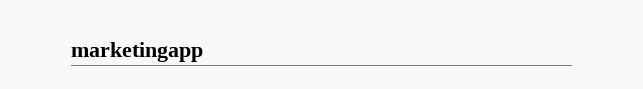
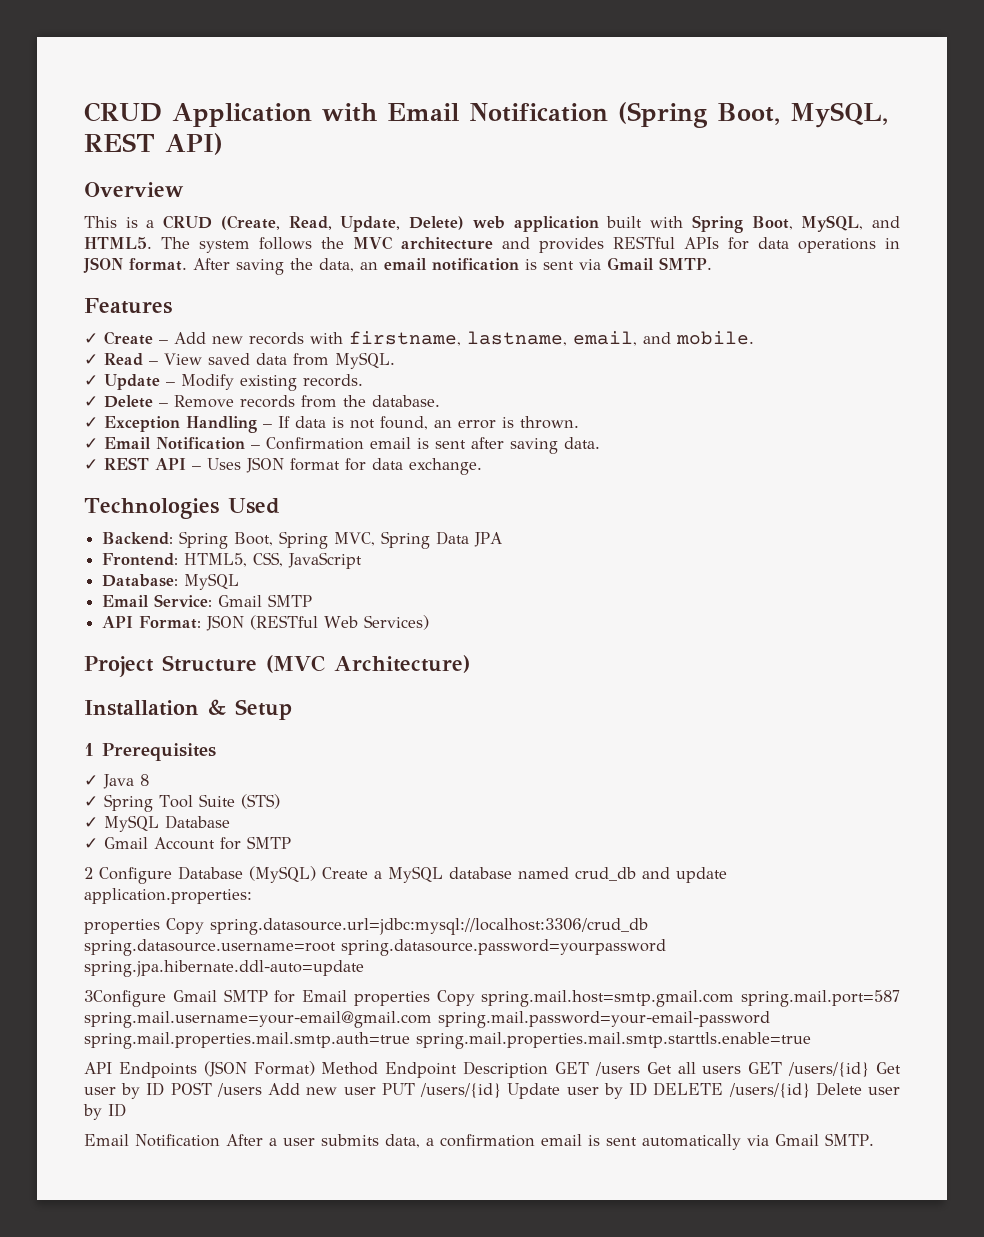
[71,42,203,62] marketingapp -> [84,102,888,128] [84,133,223,155] [84,182,184,197] [84,215,901,233] [84,236,900,253] [83,257,712,275] [84,298,172,314] [84,331,754,346] [84,352,395,369] [84,374,363,391] [84,395,440,408] [84,416,579,433] [84,437,600,454] [84,457,482,475] [84,498,280,519] [102,531,503,549] [102,552,363,569] [102,573,240,590] [102,594,313,607] [102,615,430,631] [84,655,470,677] [84,699,292,720] [84,743,216,761] [84,774,149,789] [84,794,280,812] [84,815,230,832] [84,836,291,850] [84,866,727,884] [84,888,252,904] [84,918,648,935] [84,939,666,956] [84,960,364,977] [84,989,900,1007] [84,1011,770,1028] [84,1032,811,1049] [84,1061,902,1078] [84,1082,901,1099] [83,1103,126,1120] [84,1133,874,1150] CRUD Application with Email Notification (Spring Boot, MySQL, REST API) // Overview // This is a CRUD (Create, Read, Update, Delete) web application built with Spring Boot, MySQL, and HTML5. The system follows the MVC architecture and provides RESTful APIs for data operations in JSON format. After saving the data, an email notification is sent via Gmail SMTP. // Features // ✓ Create – Add new records with firstname, lastname, email, and mobile. // ✓ Read – View saved data from MySQL. // ✓ Update – Modify existing records. // ✓ Delete – Remove records from the database. // ✓ Exception Handling – If data is not found, an error is thrown. // ✓ Email Notification – Confirmation email is sent after saving data. // ✓ REST API – Uses JSON format for data exchange. // Technologies Used // Backend: Spring Boot, Spring MVC, Spring Data JPA // Frontend: HTML5, CSS, JavaScript // Database: MySQL // Email Service: Gmail SMTP // API Format: JSON (RESTful Web Services) // Project Structure (MVC Architecture) // Installation & Setup // 1 Prerequisites // ✓ Java 8 // ✓ Spring Tool Suite (STS) // ✓ MySQL Database // ✓ Gmail Account for SMTP // 2 Configure Database (MySQL) Create a MySQL database named crud_db and update application.properties: // properties Copy spring.datasource.url=jdbc:mysql://localhost:3306/crud_db spring.datasource.username=root spring.datasource.password=yourpassword spring.jpa.hibernate.ddl-auto=update // 3Configure Gmail SMTP for Email properties Copy spring.mail.host=smtp.gmail.com spring.mail.port=587 spring.mail.username=your-email@gmail.com spring.mail.password=your-email-password spring.mail.properties.mail.smtp.auth=true spring.mail.properties.mail.smtp.starttls.enable=true // API Endpoints (JSON Format) Method Endpoint Description GET /users Get all users GET /users/{id} Get user by ID POST /users Add new user PUT /users/{id} Update user by ID DELETE /users/{id} Delete user by ID // Email Notification After a user submits data, a confirmation email is sent automatically via Gmail SMTP.

